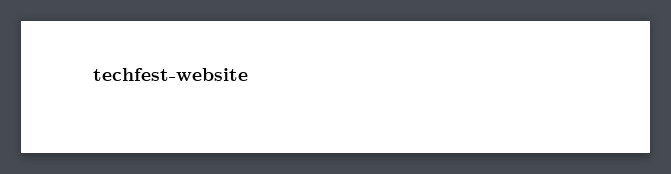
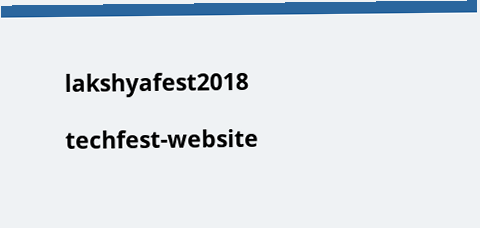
(93, 74) none -> [64,71,249,98] lakshyafest2018 //

